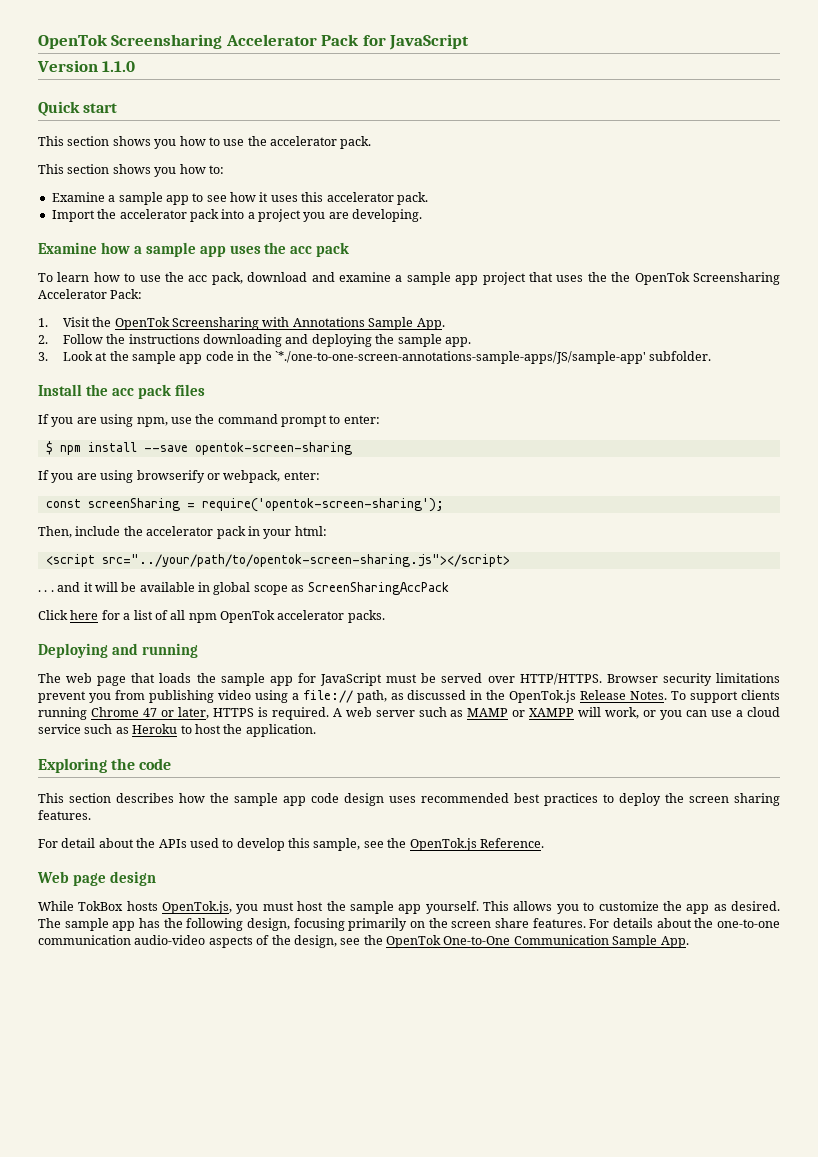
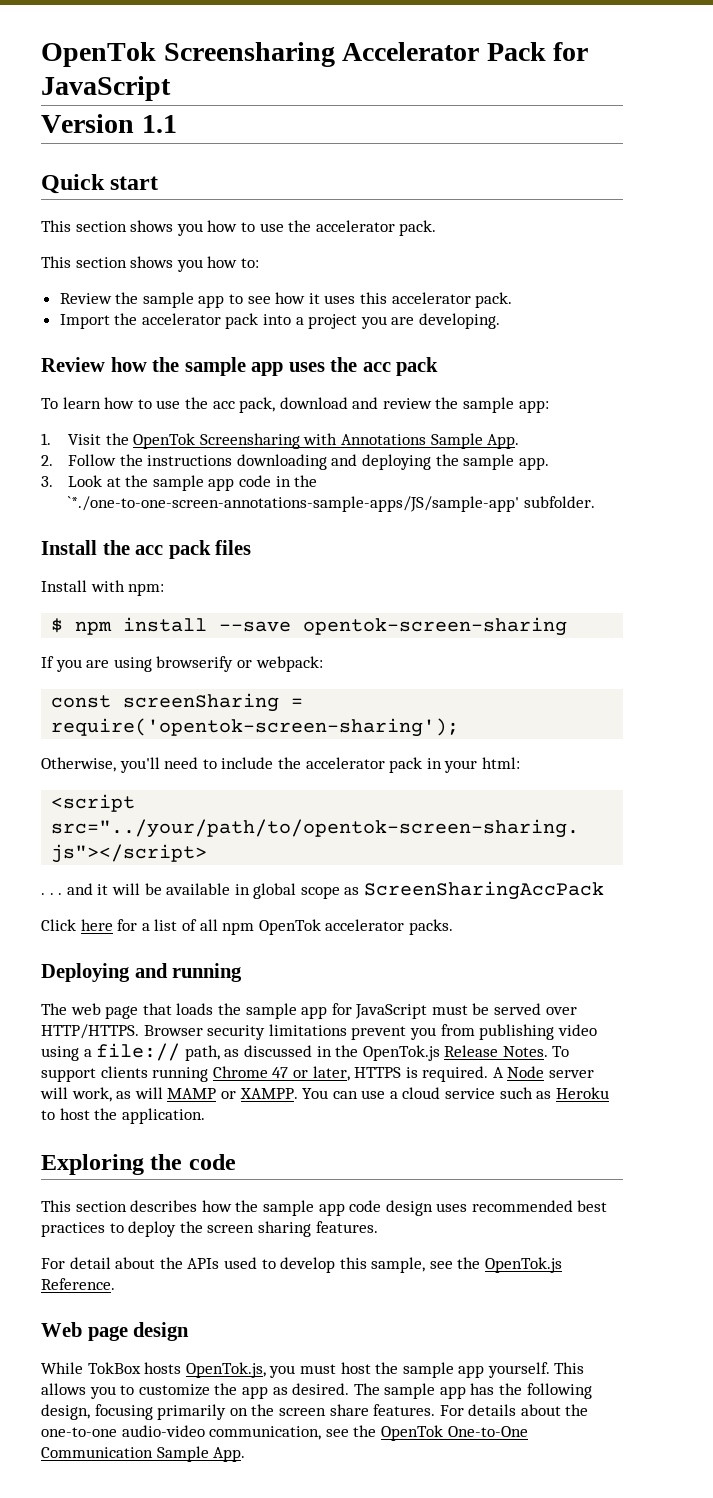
[102,61,136,72] 1.1.0 -> [141,115,177,133] 1.1
[51,192,116,202] Examine a -> [59,292,139,304] Review the
[38,242,142,254] Examine how a -> [41,357,180,372] Review how the
[339,272,780,285] [38,289,143,299] examine a sample app project that uses the the OpenTok Screensharing Accelerator Pack: -> [382,397,549,413] review the sample app:
[38,414,380,427] If you are using npm, use the command prompt to enter: -> [41,580,165,596] Install with npm:
[223,470,320,483] webpack, enter: -> [255,656,323,672] webpack:
[38,526,72,538] Then, -> [41,757,217,773] Otherwise, you'll need to
[345,707,683,720] web server such as MAMP or XAMPP will work, or you -> [507,1066,595,1078] [40,1087,329,1102] Node server will work, as will MAMP or XAMPP. You
[38,935,337,948] communication audio-video aspects of the design, -> [121,1425,322,1440] audio-video communication,

